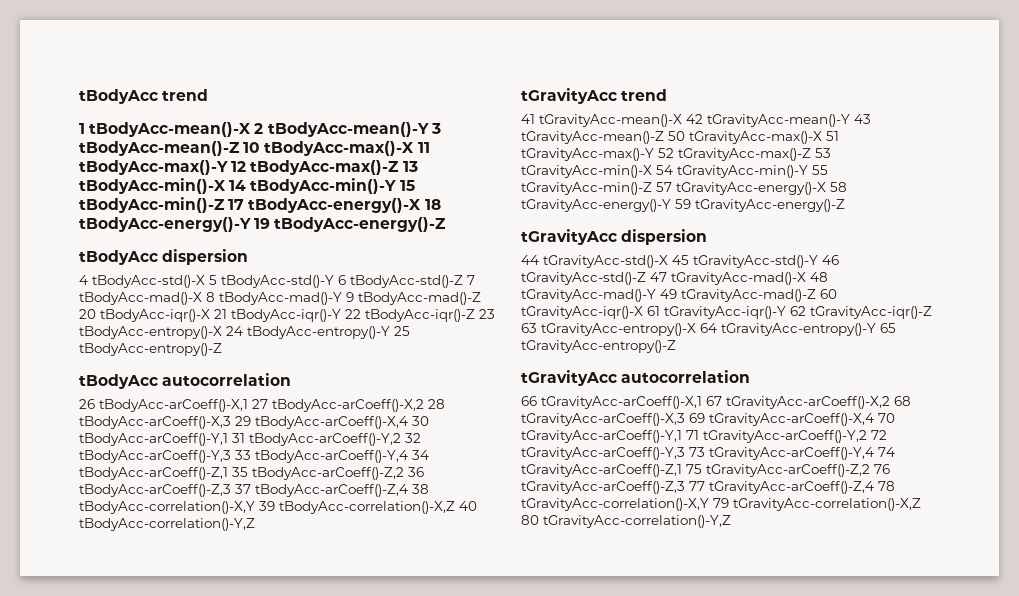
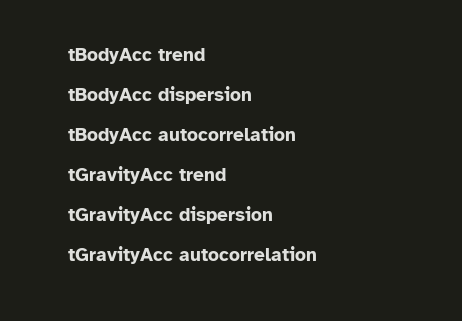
[79,122,441,137] [79,141,430,156] [79,160,418,175] [79,178,415,194] [79,197,441,213] [79,217,447,232] [79,249,249,265] [79,275,475,288] [79,292,481,305] [79,309,495,322] [79,326,410,339] [79,343,222,356] [79,373,292,389] [79,399,445,412] [79,416,429,429] [79,433,421,446] [79,450,429,463] [79,467,424,480] [79,484,429,497] [79,501,477,514] [79,518,255,531] [521,88,668,104] [521,114,871,127] [521,131,839,144] [521,148,831,161] [521,165,828,178] [521,182,847,195] [521,199,845,212] [521,229,708,245] [521,255,839,268] [521,272,828,285] [521,289,837,302] [521,306,932,319] [521,323,896,336] [521,340,676,353] [521,370,751,386] [521,396,911,409] [521,413,895,426] [521,430,887,443] [521,447,895,460] [521,464,890,477] [521,481,895,494] [521,498,921,511] [521,515,731,528] 1 tBodyAcc-mean()-X 2 tBodyAcc-mean()-Y 3 tBodyAcc-mean()-Z 10 tBodyAcc-max()-X 11 tBodyAcc-max()-Y 12 tBodyAcc-max()-Z 13 tBodyAcc-min()-X 14 tBodyAcc-min()-Y 15 tBodyAcc-min()-Z 17 tBodyAcc-energy()-X 18 tBodyAcc-energy()-Y 19 tBodyAcc-energy()-Z // tBodyAcc dispersion // 4 tBodyAcc-std()-X 5 tBodyAcc-std()-Y 6 tBodyAcc-std()-Z 7 tBodyAcc-mad()-X 8 tBodyAcc-mad()-Y 9 tBodyAcc-mad()-Z 20 tBodyAcc-iqr()-X 21 tBodyAcc-iqr()-Y 22 tBodyAcc-iqr()-Z 23 tBodyAcc-entropy()-X 24 tBodyAcc-entropy()-Y 25 tBodyAcc-entropy()-Z // tBodyAcc autocorrelation // 26 tBodyAcc-arCoeff()-X,1 27 tBodyAcc-arCoeff()-X,2 28 tBodyAcc-arCoeff()-X,3 29 tBodyAcc-arCoeff()-X,4 30 tBodyAcc-arCoeff()-Y,1 31 tBodyAcc-arCoeff()-Y,2 32 tBodyAcc-arCoeff()-Y,3 33 tBodyAcc-arCoeff()-Y,4 34 tBodyAcc-arCoeff()-Z,1 35 tBodyAcc-arCoeff()-Z,2 36 tBodyAcc-arCoeff()-Z,3 37 tBodyAcc-arCoeff()-Z,4 38 tBodyAcc-correlation()-X,Y 39 tBodyAcc-correlation()-X,Z 40 tBodyAcc-correlation()-Y,Z // tGravityAcc trend // 41 tGravityAcc-mean()-X 42 tGravityAcc-mean()-Y 43 tGravityAcc-mean()-Z 50 tGravityAcc-max()-X 51 tGravityAcc-max()-Y 52 tGravityAcc-max()-Z 53 tGravityAcc-min()-X 54 tGravityAcc-min()-Y 55 tGravityAcc-min()-Z 57 tGravityAcc-energy()-X 58 tGravityAcc-energy()-Y 59 tGravityAcc-energy()-Z // tGravityAcc dispersion // 44 tGravityAcc-std()-X 45 tGravityAcc-std()-Y 46 tGravityAcc-std()-Z 47 tGravityAcc-mad()-X 48 tGravityAcc-mad()-Y 49 tGravityAcc-mad()-Z 60 tGravityAcc-iqr()-X 61 tGravityAcc-iqr()-Y 62 tGravityAcc-iqr()-Z 63 tGravityAcc-entropy()-X 64 tGravityAcc-entropy()-Y 65 tGravityAcc-entropy()-Z // tGravityAcc autocorrelation // 66 tGravityAcc-arCoeff()-X,1 67 tGravityAcc-arCoeff()-X,2 68 tGravityAcc-arCoeff()-X,3 69 tGravityAcc-arCoeff()-X,4 70 tGravityAcc-arCoeff()-Y,1 71 tGravityAcc-arCoeff()-Y,2 72 tGravityAcc-arCoeff()-Y,3 73 tGravityAcc-arCoeff()-Y,4 74 tGravityAcc-arCoeff()-Z,1 75 tGravityAcc-arCoeff()-Z,2 76 tGravityAcc-arCoeff()-Z,3 77 tGravityAcc-arCoeff()-Z,4 78 tGravityAcc-correlation()-X,Y 79 tGravityAcc-correlation()-X,Z 80 tGravityAcc-correlation()-Y,Z -> [68,86,252,104] [68,126,296,144] [68,166,226,184] [68,206,273,224] [68,246,317,264] tBodyAcc dispersion // tBodyAcc autocorrelation // tGravityAcc trend // tGravityAcc dispersion // tGravityAcc autocorrelation

